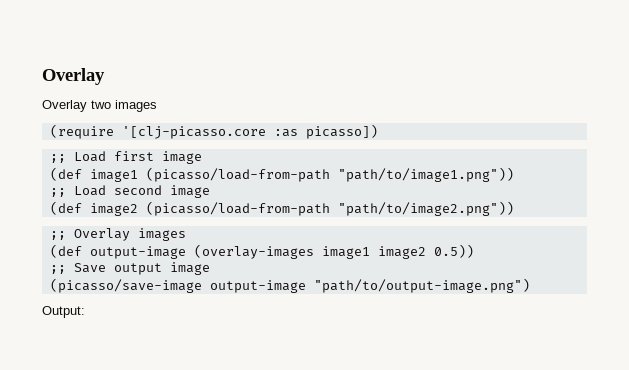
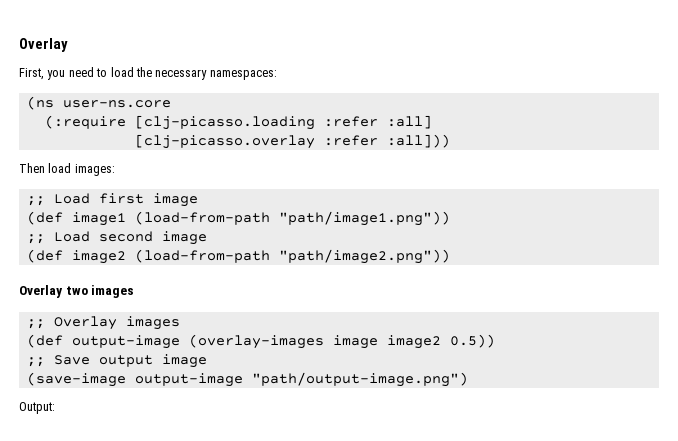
[42,100,157,112] [49,124,378,139] Overlay two images // (require '[clj-picasso.core :as picasso]) -> [19,67,277,80] [26,96,171,110] [44,115,432,130] [134,134,450,149] [19,163,115,176] First, you need to load the necessary namespaces: // (ns user-ns.core // (:require [clj-picasso.loading :refer :all] // [clj-picasso.overlay :refer :all])) // Then load images:
[145,167,514,182] (picasso/load-from-path "path/to/image1.png")) -> [134,211,450,226] (load-from-path "path/image1.png"))
[145,201,514,216] (picasso/load-from-path "path/to/image2.png")) -> [134,249,450,264] [19,285,135,298] (load-from-path "path/image2.png")) // Overlay two images
[321,246,370,259] image1 -> [332,335,378,349] image
[49,278,530,293] (picasso/save-image output-image "path/to/output-image.png") -> [26,372,468,387] (save-image output-image "path/output-image.png")

